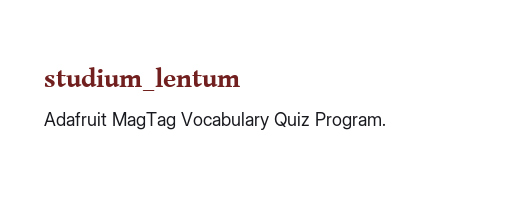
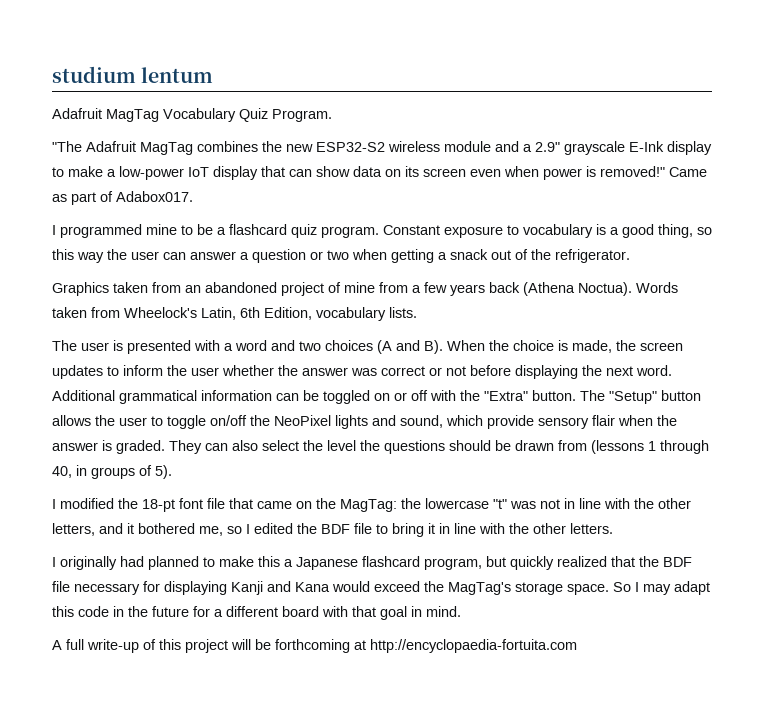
[44,67,240,91] studium_lentum -> [52,66,214,83] studium lentum
(386, 121) none -> [52,141,712,155] [52,166,707,180] [52,191,193,205] [52,224,712,238] [52,249,630,263] [52,282,678,296] [52,307,417,321] [52,340,683,354] [52,365,672,379] [52,390,701,404] [52,415,677,429] [52,440,709,454] [52,465,172,479] [52,498,691,512] [52,523,613,537] [52,556,692,570] [52,581,710,595] [52,606,461,620] [52,639,577,653] // "The Adafruit MagTag combines the new ESP32-S2 wireless module and a 2.9" grayscale E-Ink display to make a low-power IoT display that can show data on its screen even when power is removed!" Came as part of Adabox017. // I programmed mine to be a flashcard quiz program. Constant exposure to vocabulary is a good thing, so this way the user can answer a question or two when getting a snack out of the refrigerator. // Graphics taken from an abandoned project of mine from a few years back (Athena Noctua). Words taken from Wheelock's Latin, 6th Edition, vocabulary lists. // The user is presented with a word and two choices (A and B). When the choice is made, the screen updates to inform the user whether the answer was correct or not before displaying the next word. Additional grammatical information can be toggled on or off with the "Extra" button. The "Setup" button allows the user to toggle on/off the NeoPixel lights and sound, which provide sensory flair when the answer is graded. They can also select the level the questions should be drawn from (lessons 1 through 40, in groups of 5). // I modified the 18-pt font file that came on the MagTag: the lowercase "t" was not in line with the other letters, and it bothered me, so I edited the BDF file to bring it in line with the other letters. // I originally had planned to make this a Japanese flashcard program, but quickly realized that the BDF file necessary for displaying Kanji and Kana would exceed the MagTag's storage space. So I may adapt this code in the future for a different board with that goal in mind. // A full write-up of this project will be forthcoming at http://encyclopaedia-fortuita.com

